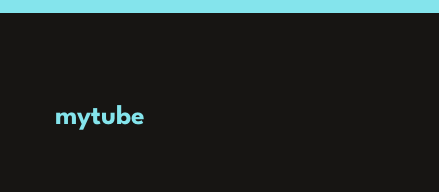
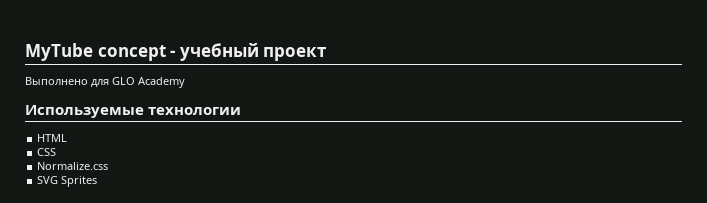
[55,105,145,130] mytube -> [25,43,328,61] [25,77,185,88] [25,105,242,118] [37,134,68,142] [37,148,57,156] [37,162,109,170] [37,176,98,187] MyTube concept - учебный проект // Выполнено для GLO Academy // Используемые технологии // HTML // CSS // Normalize.css // SVG Sprites

